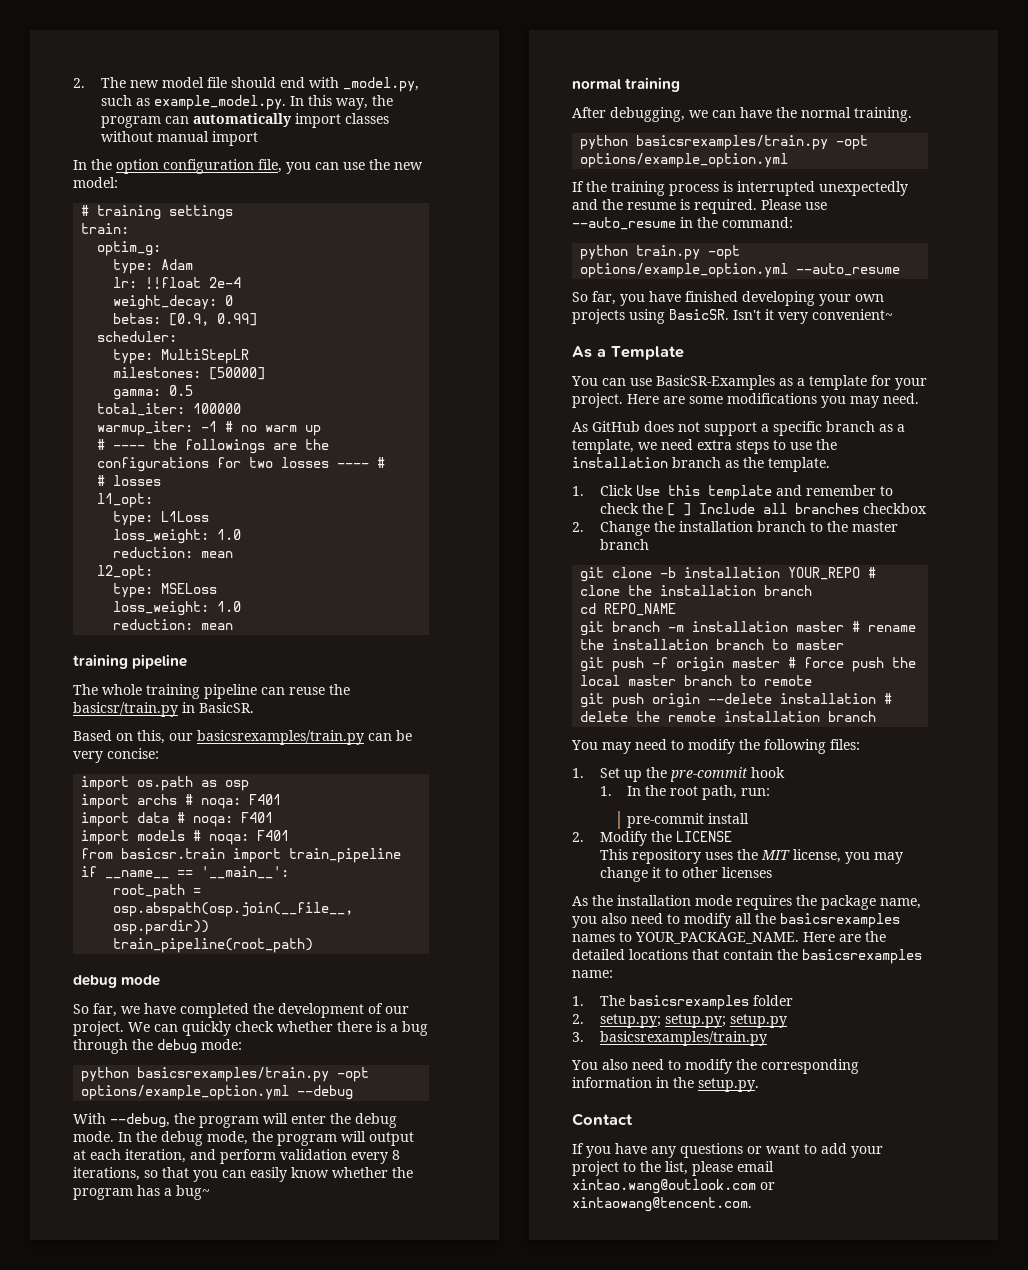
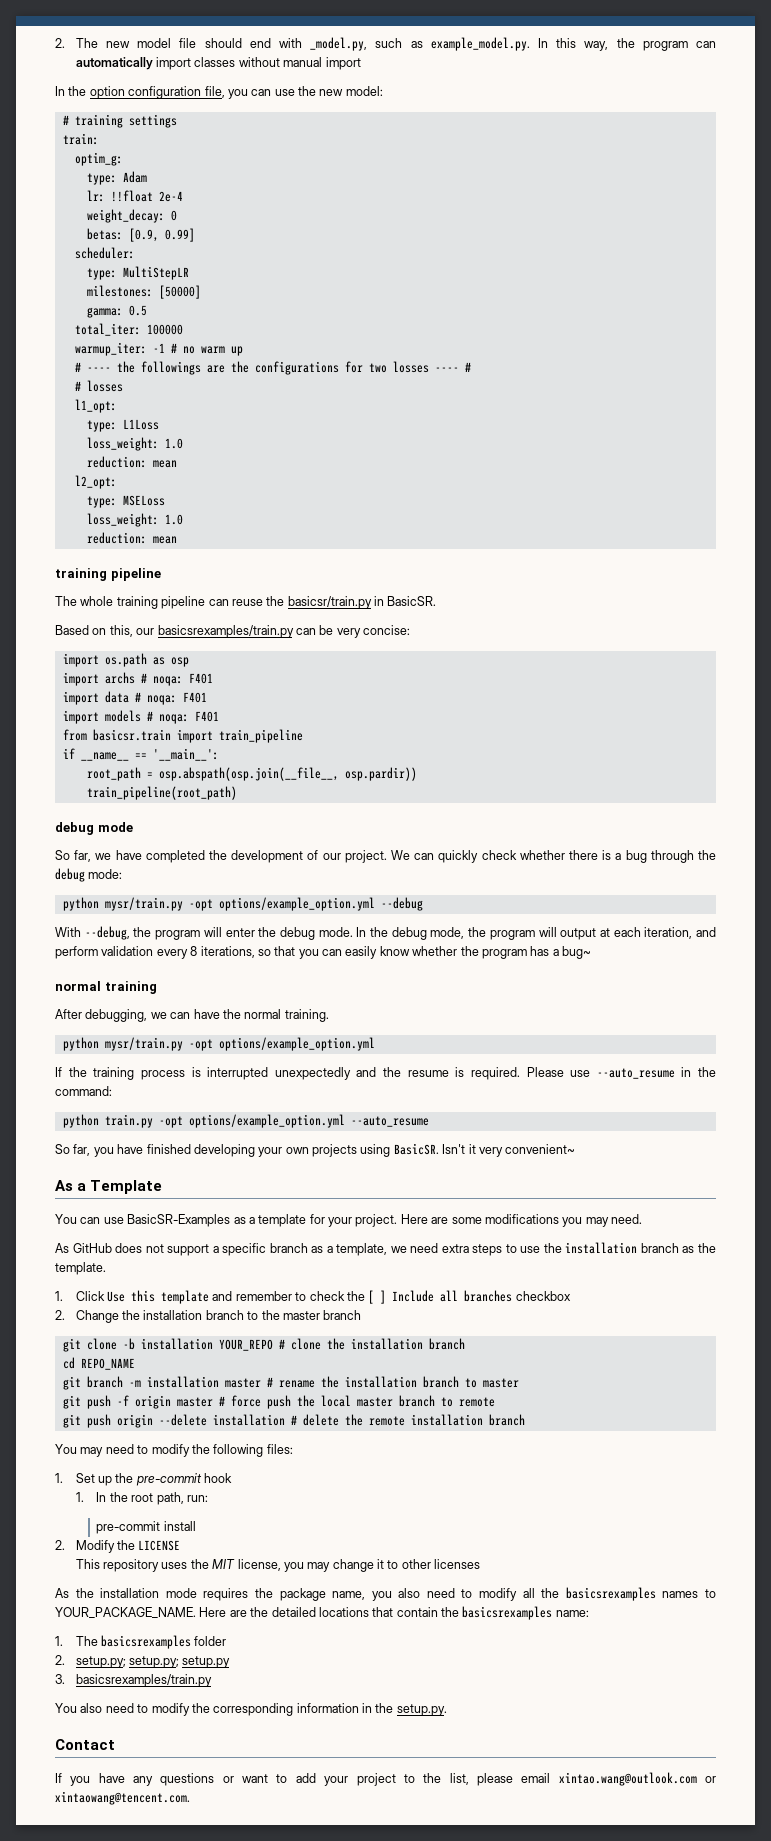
[137,1067,330,1082] basicsrexamples/train.py -> [104,897,183,911] mysr/train.py
[636,135,829,150] basicsrexamples/train.py -> [104,1037,183,1051] mysr/train.py

